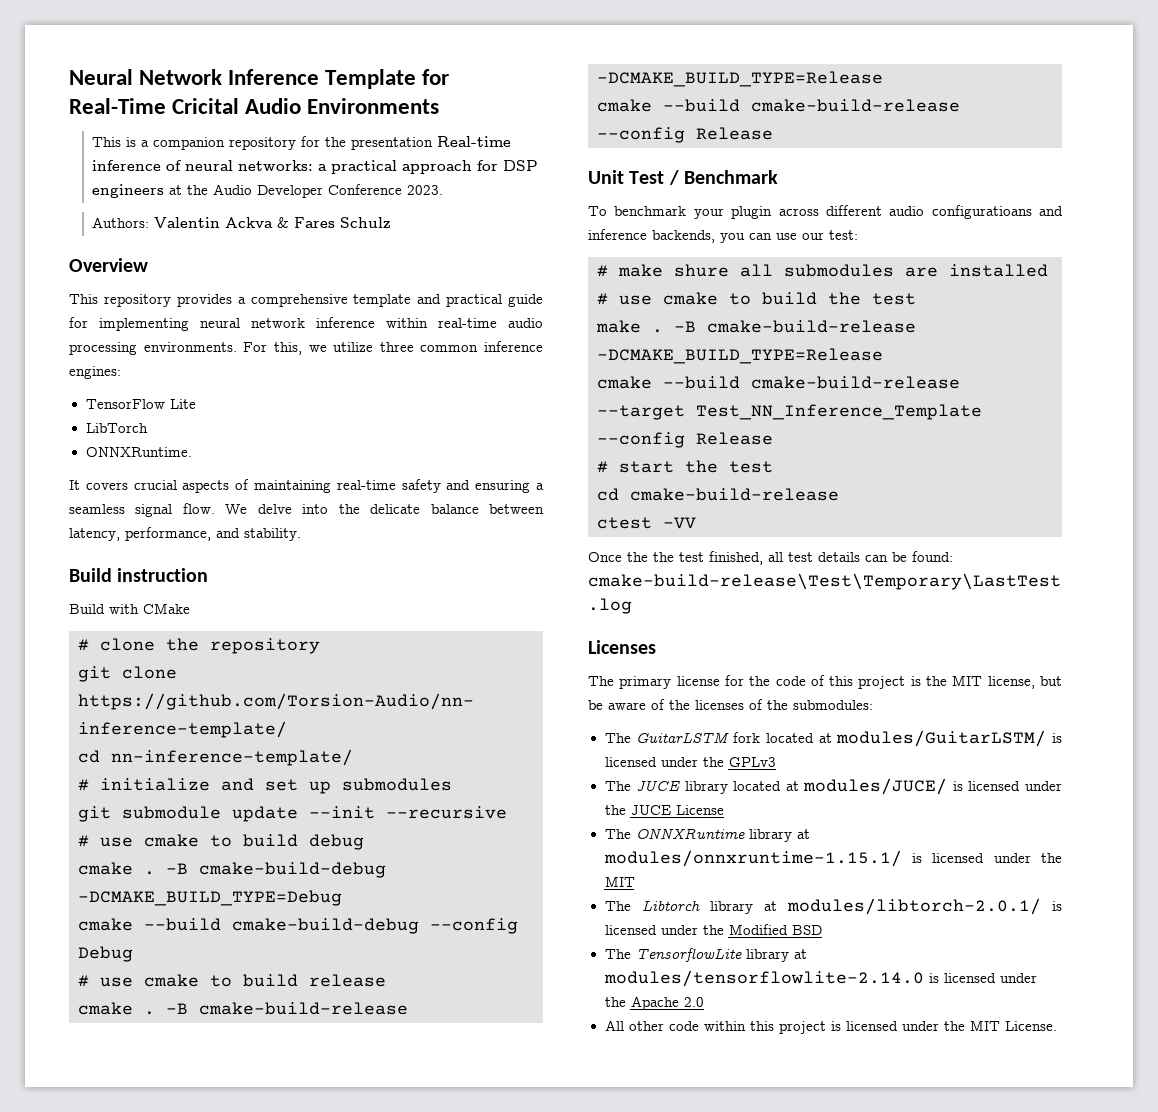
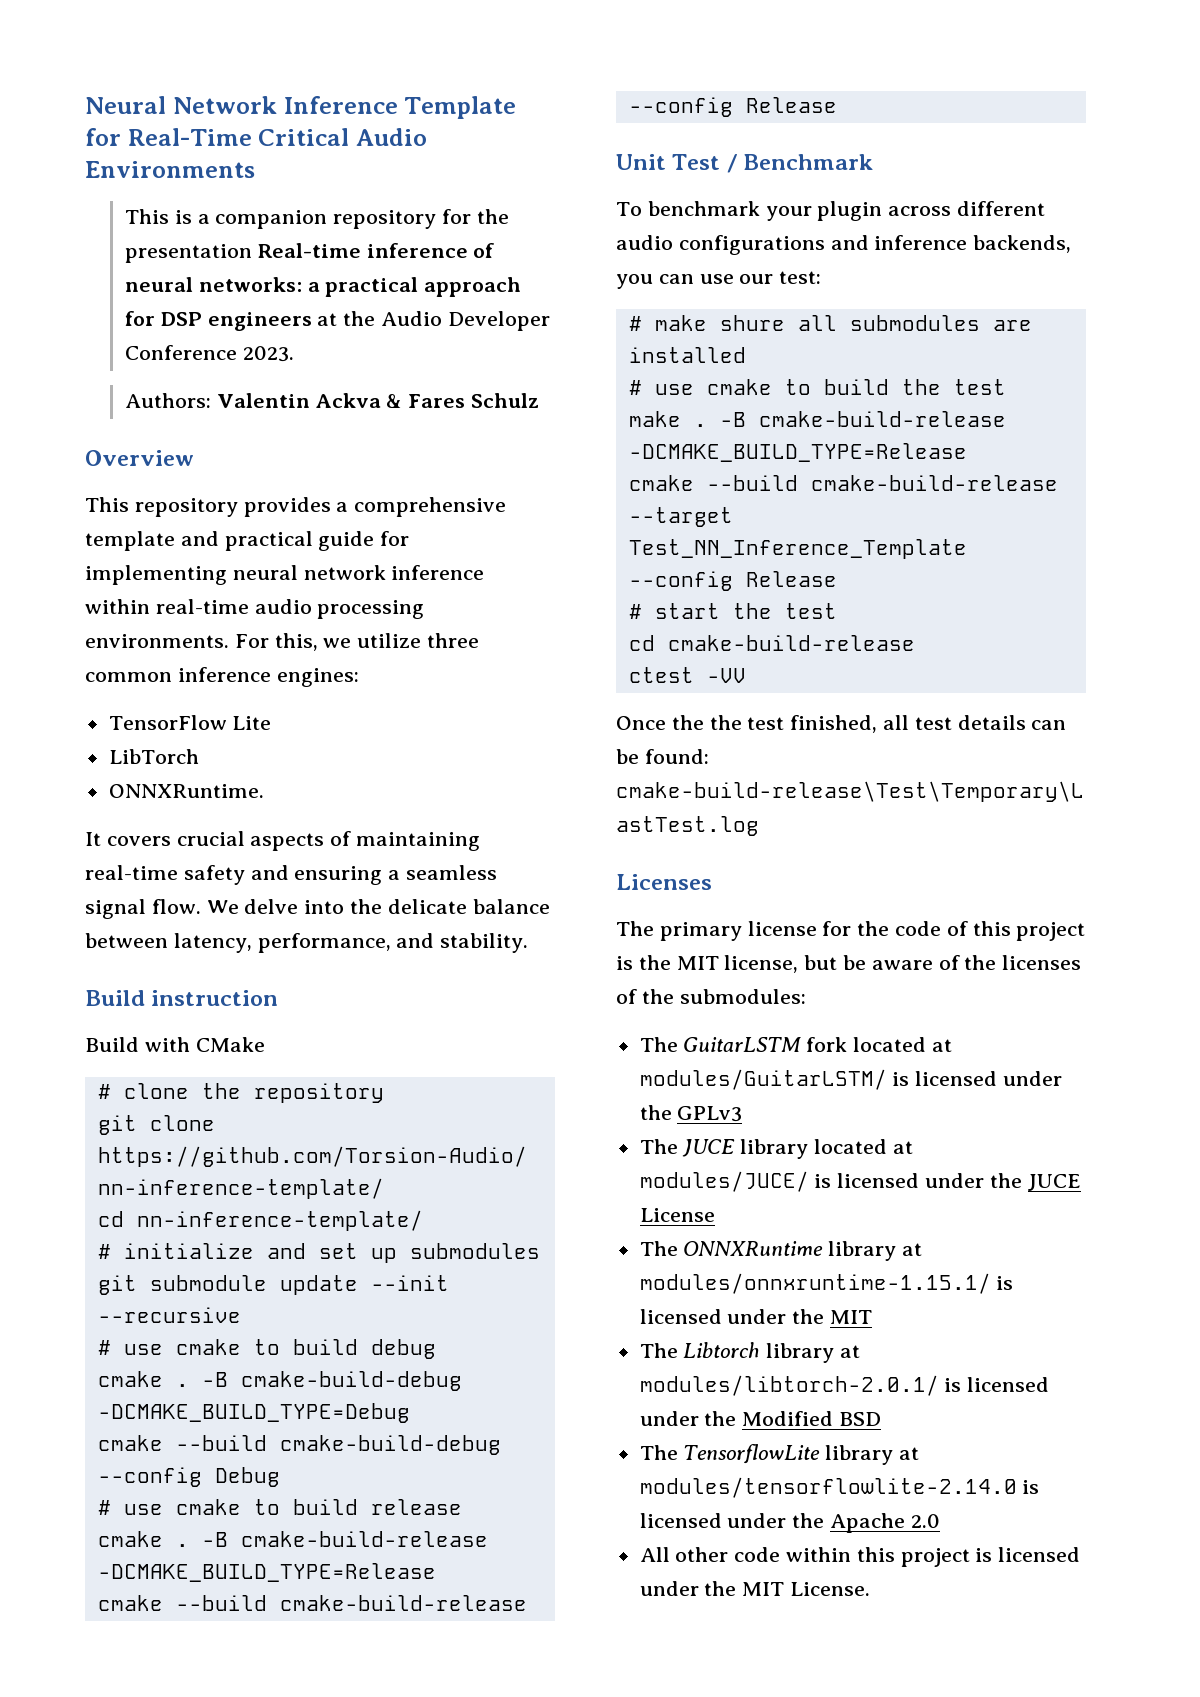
[172,98,240,114] Cricital -> [258,128,350,146] Critical
[931,205,1032,219] configuratioans -> [678,235,825,255] configurations

